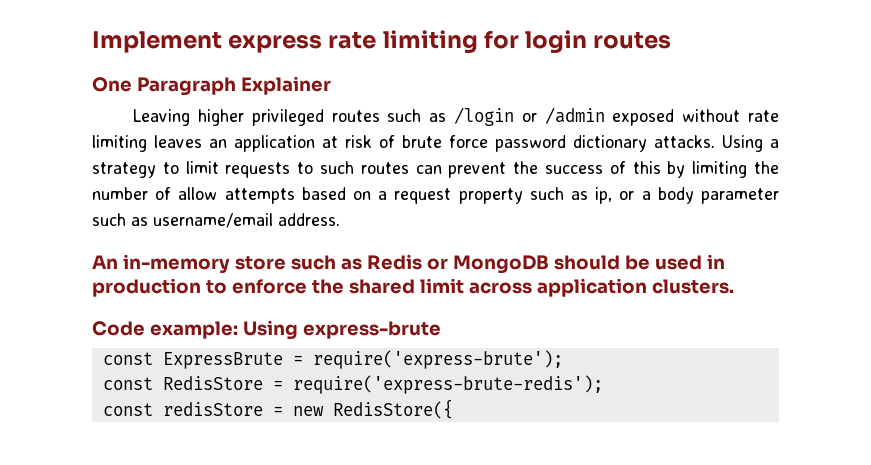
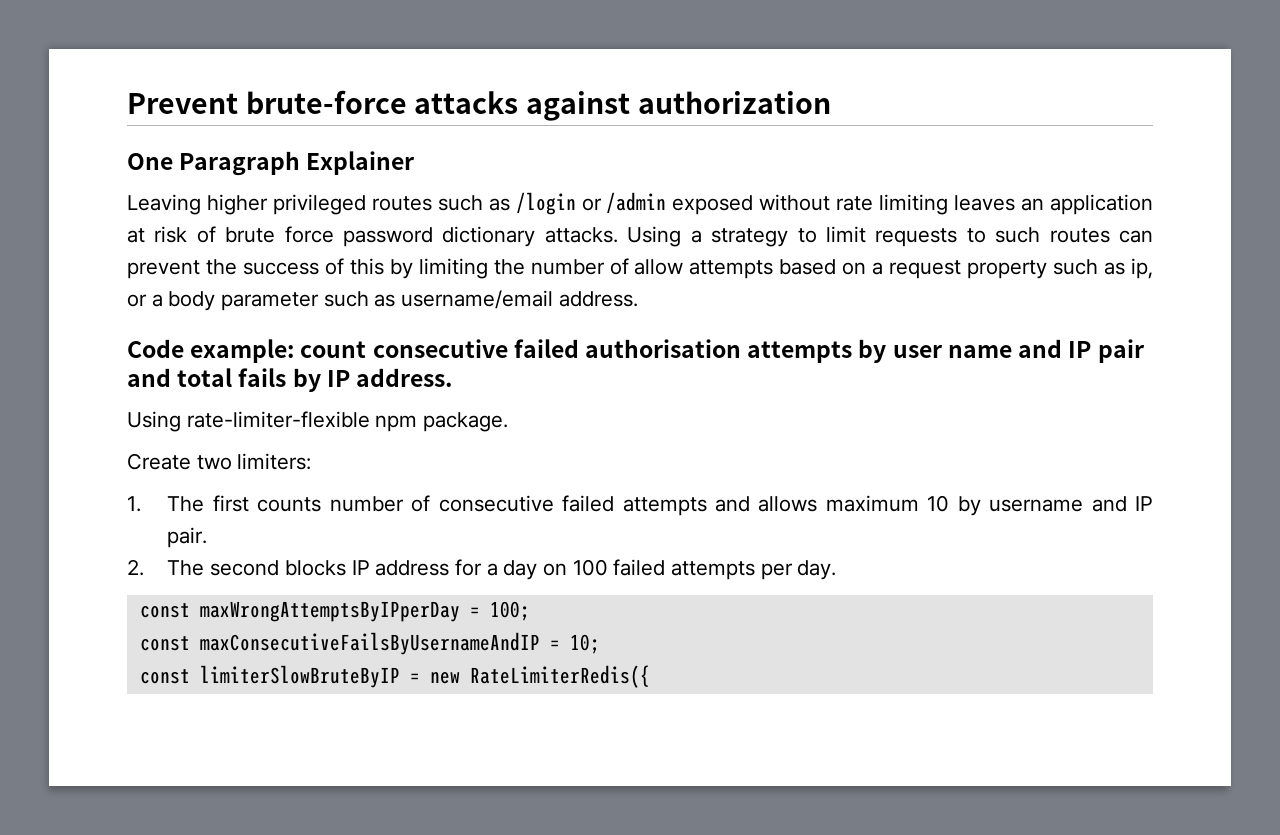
[92,30,672,54] Implement express rate limiting for login routes -> [127,90,831,121] Prevent brute-force attacks against authorization
[92,254,725,274] [92,278,734,297] [92,320,441,340] [102,350,563,369] [102,375,603,394] [102,402,263,416] An in-memory store such as Redis or MongoDB should be used in production to enforce the shared limit across application clusters. // Code example: Using express-brute // const ExpressBrute = require('express-brute'); // const RedisStore = require('express-brute-redis'); // const redisStore -> [127,339,1145,363] [127,368,453,392] [127,411,509,432] [127,453,312,470] [127,495,1153,516] [167,527,208,548] [127,559,837,580] [139,601,530,622] [139,632,600,655] [139,665,400,688] Code example: count consecutive failed authorisation attempts by user name and IP pair and total fails by IP address. // Using rate-limiter-flexible npm package. // Create two limiters: // 1. The first counts number of consecutive failed attempts and allows maximum 10 by username and IP pair. // 2. The second blocks IP address for a day on 100 failed attempts per day. // const maxWrongAttemptsByIPperDay = 100; // const maxConsecutiveFailsByUsernameAndIP = 10; // const limiterSlowBruteByIP
[332,399,453,419] RedisStore({ -> [469,665,650,688] RateLimiterRedis({

